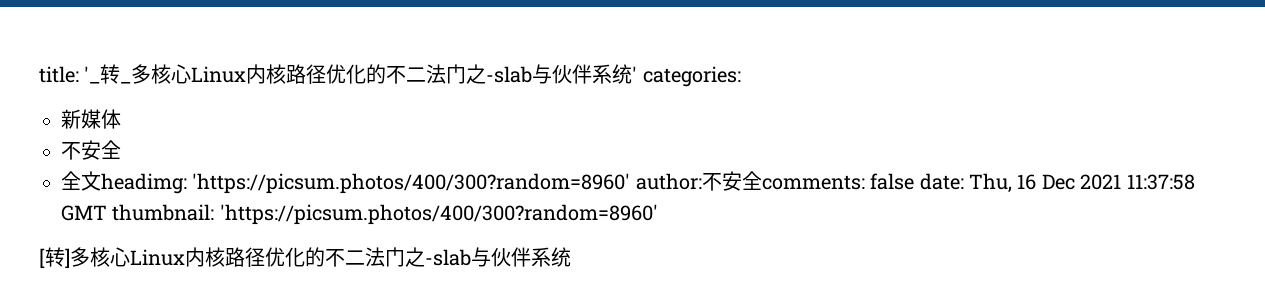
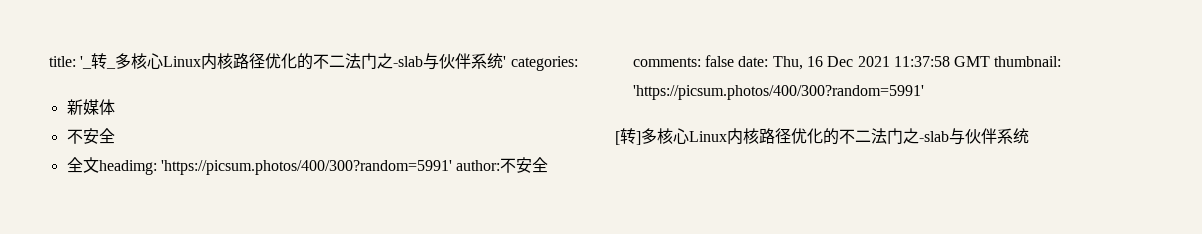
[192,173,631,194] 'https://picsum.photos/400/300?random=8960' -> [160,160,452,175] 'https://picsum.photos/400/300?random=5991'
[219,204,658,225] 'https://picsum.photos/400/300?random=8960' -> [632,85,924,100] 'https://picsum.photos/400/300?random=5991'

